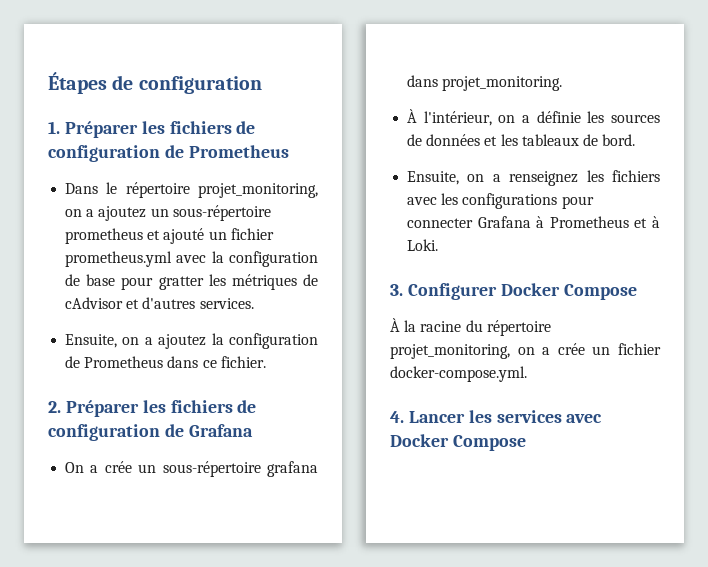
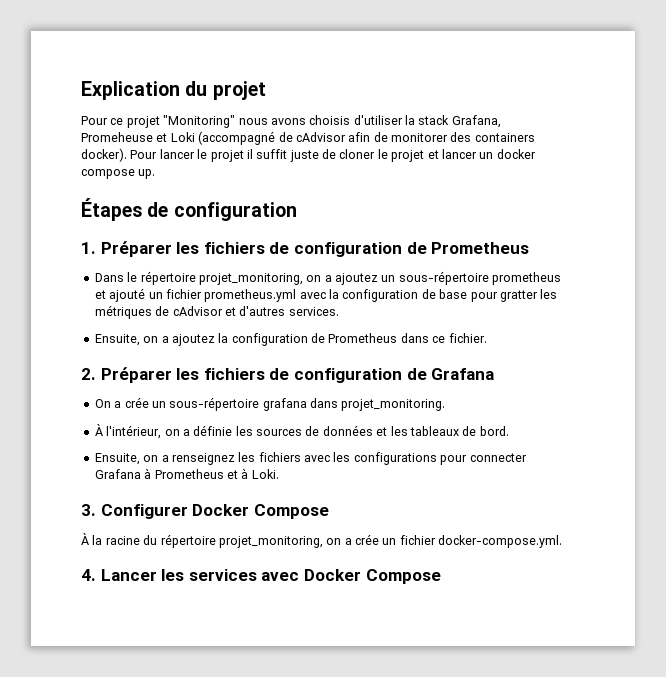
(48, 83) none -> [81,81,266,100] [81,115,501,128] [81,131,535,145] [81,148,536,162] [81,169,156,179] Explication du projet // Pour ce projet "Monitoring" nous avons choisis d'utiliser la stack Grafana, Promeheuse et Loki (accompagné de cAdvisor afin de monitorer des containers docker). Pour lancer le projet il suffit juste de cloner le projet et lancer un docker compose up. //

